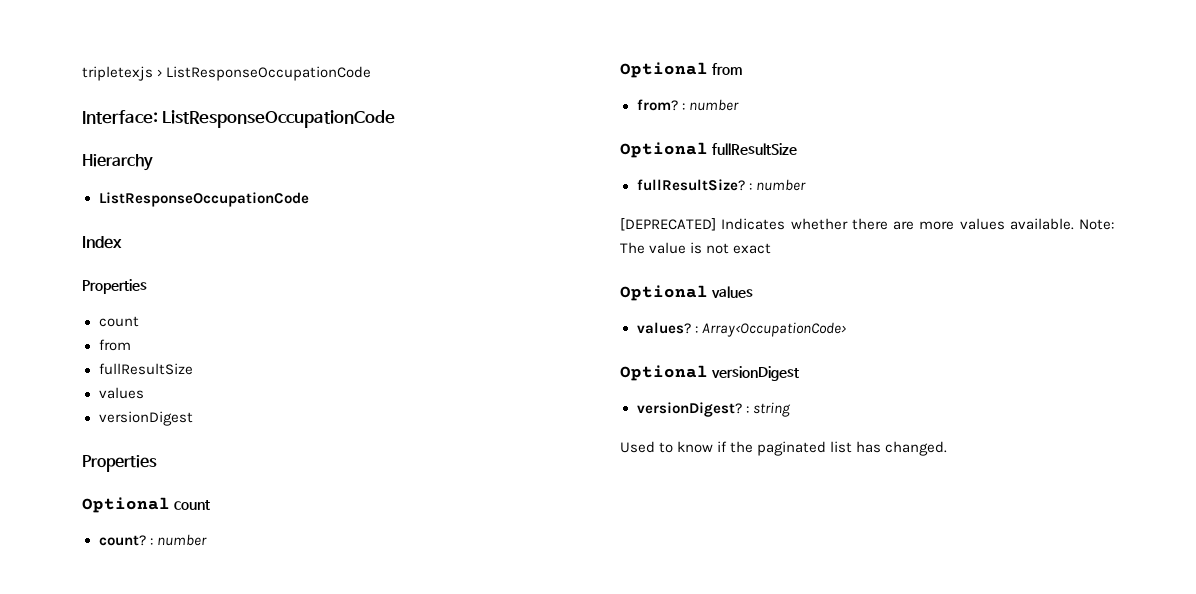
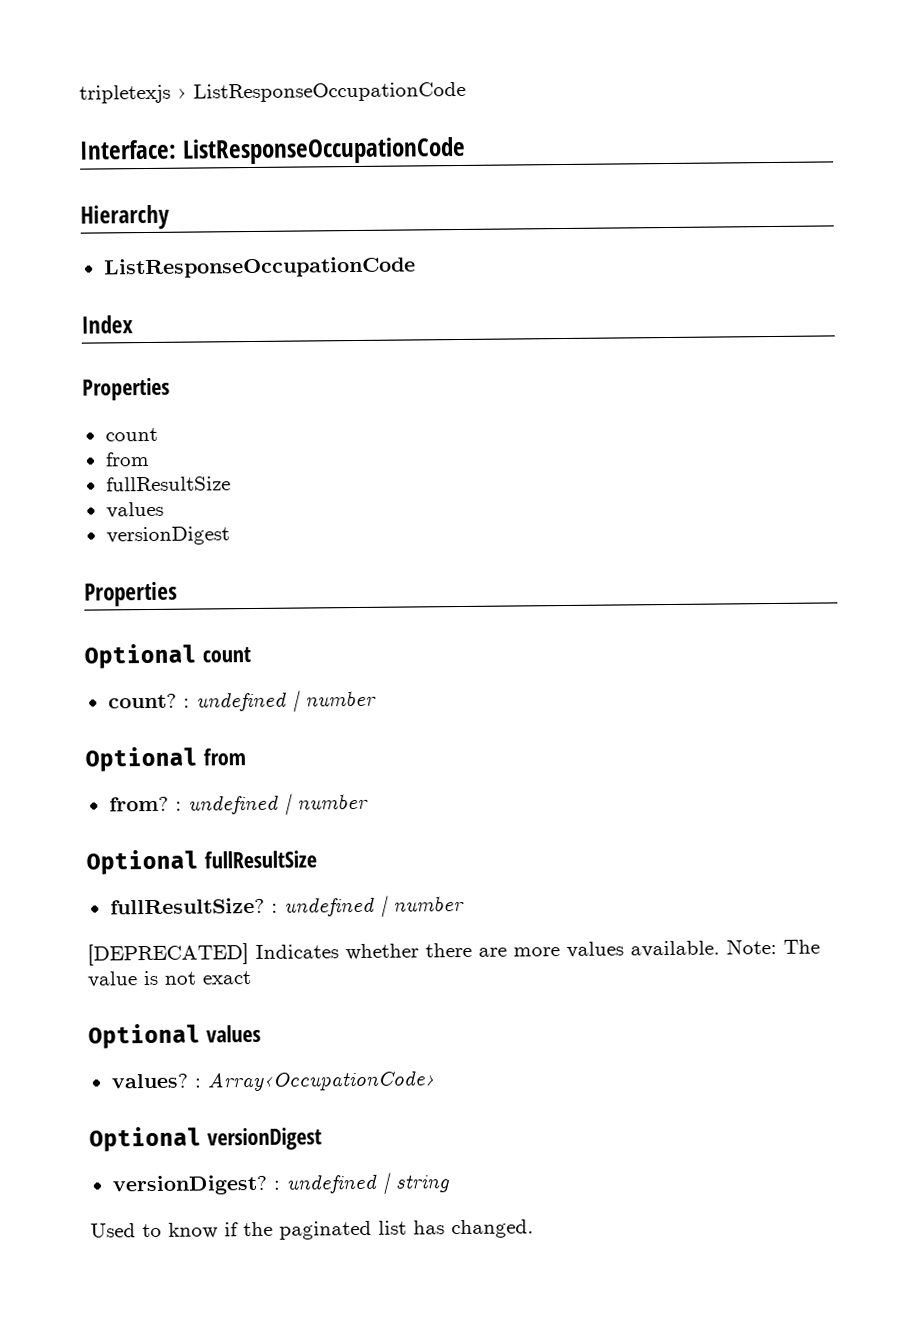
(153, 541) none -> [195,690,301,713] undefined |
(685, 106) none -> [187,793,293,816] undefined |
(752, 186) none -> [283,895,389,918] undefined |
(749, 409) none -> [285,1172,392,1195] undefined |

